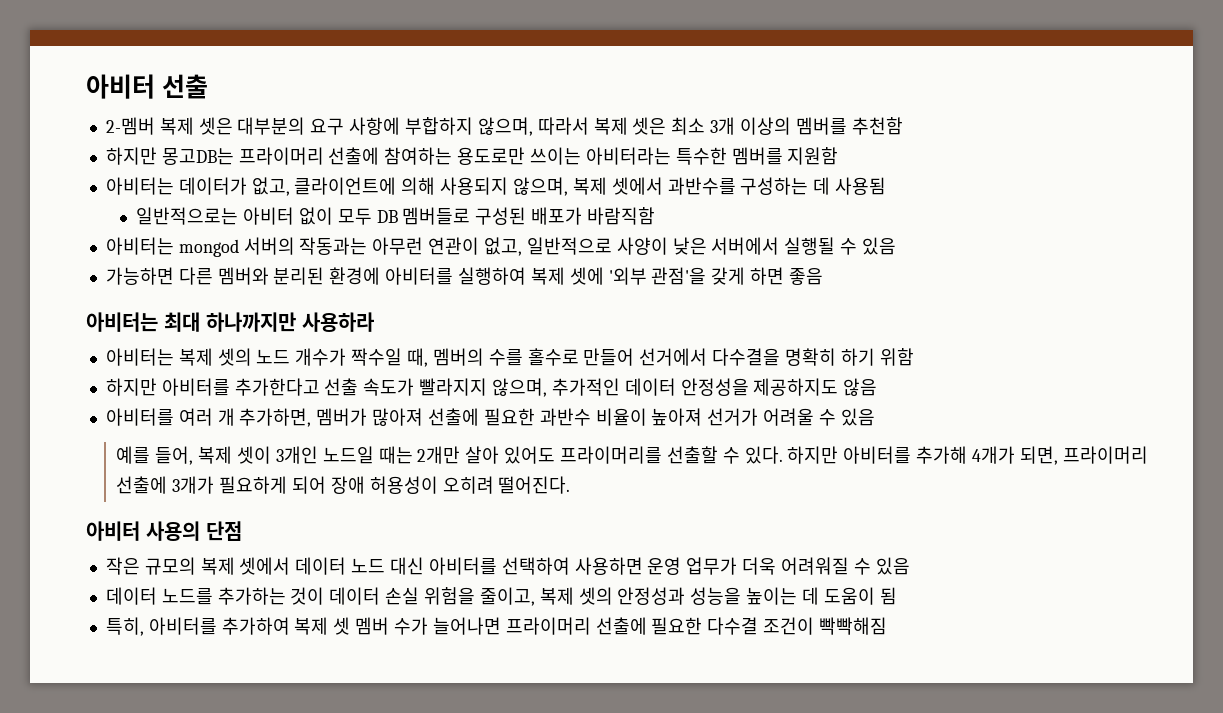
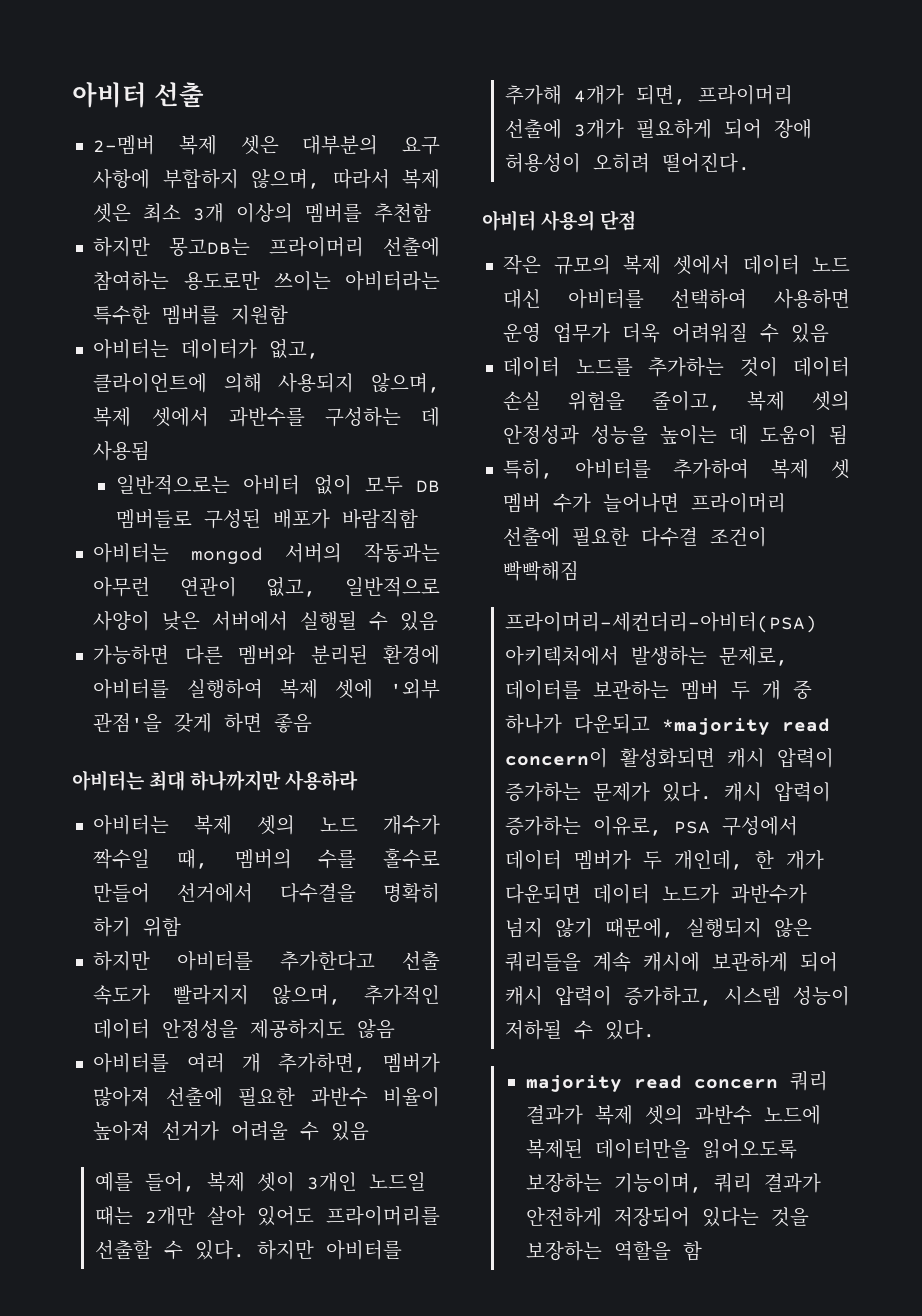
(887, 626) none -> [504,612,817,633] [504,645,788,666] [504,679,812,700] [504,714,830,735] [504,748,834,768] [504,782,831,802] [504,816,798,836] [504,850,824,870] [504,884,807,904] [504,918,812,938] [504,951,838,972] [504,986,850,1006] [504,1020,655,1040] [526,1070,829,1092] [526,1105,822,1125] [526,1139,798,1159] [526,1172,822,1193] [526,1207,810,1227] [526,1241,703,1261] // 프라이머리-세컨더리-아비터(PSA) 아키텍처에서 발생하는 문제로, 데이터를 보관하는 멤버 두 개 중 하나가 다운되고 *majority read concern이 활성화되면 캐시 압력이 증가하는 문제가 있다. 캐시 압력이 증가하는 이유로, PSA 구성에서 데이터 멤버가 두 개인데, 한 개가 다운되면 데이터 노드가 과반수가 넘지 않기 때문에, 실행되지 않은 쿼리들을 계속 캐시에 보관하게 되어 캐시 압력이 증가하고, 시스템 성능이 저하될 수 있다. // majority read concern 쿼리 결과가 복제 셋의 과반수 노드에 복제된 데이터만을 읽어오도록 보장하는 기능이며, 쿼리 결과가 안전하게 저장되어 있다는 것을 보장하는 역할을 함

